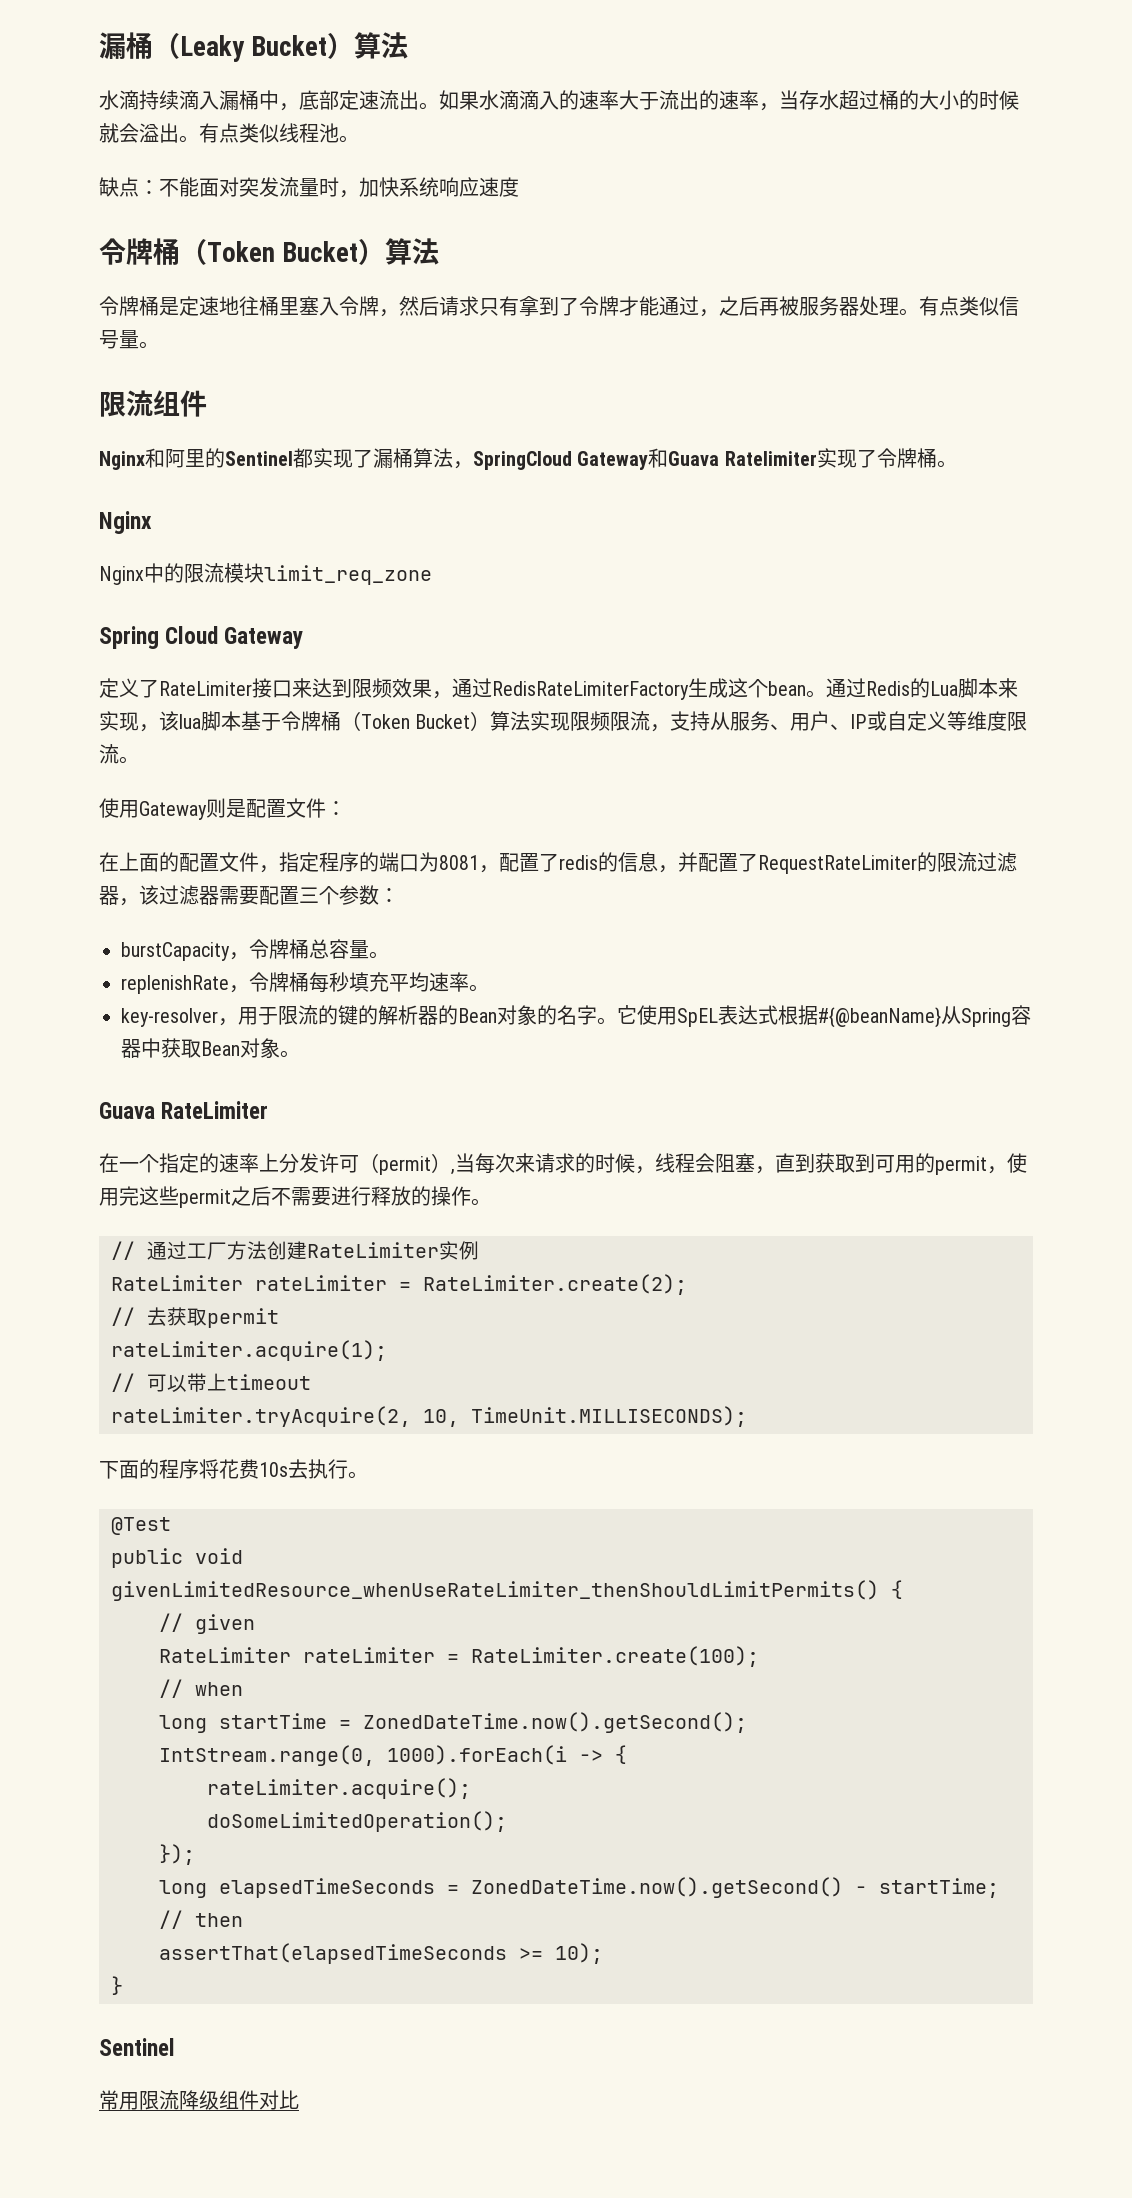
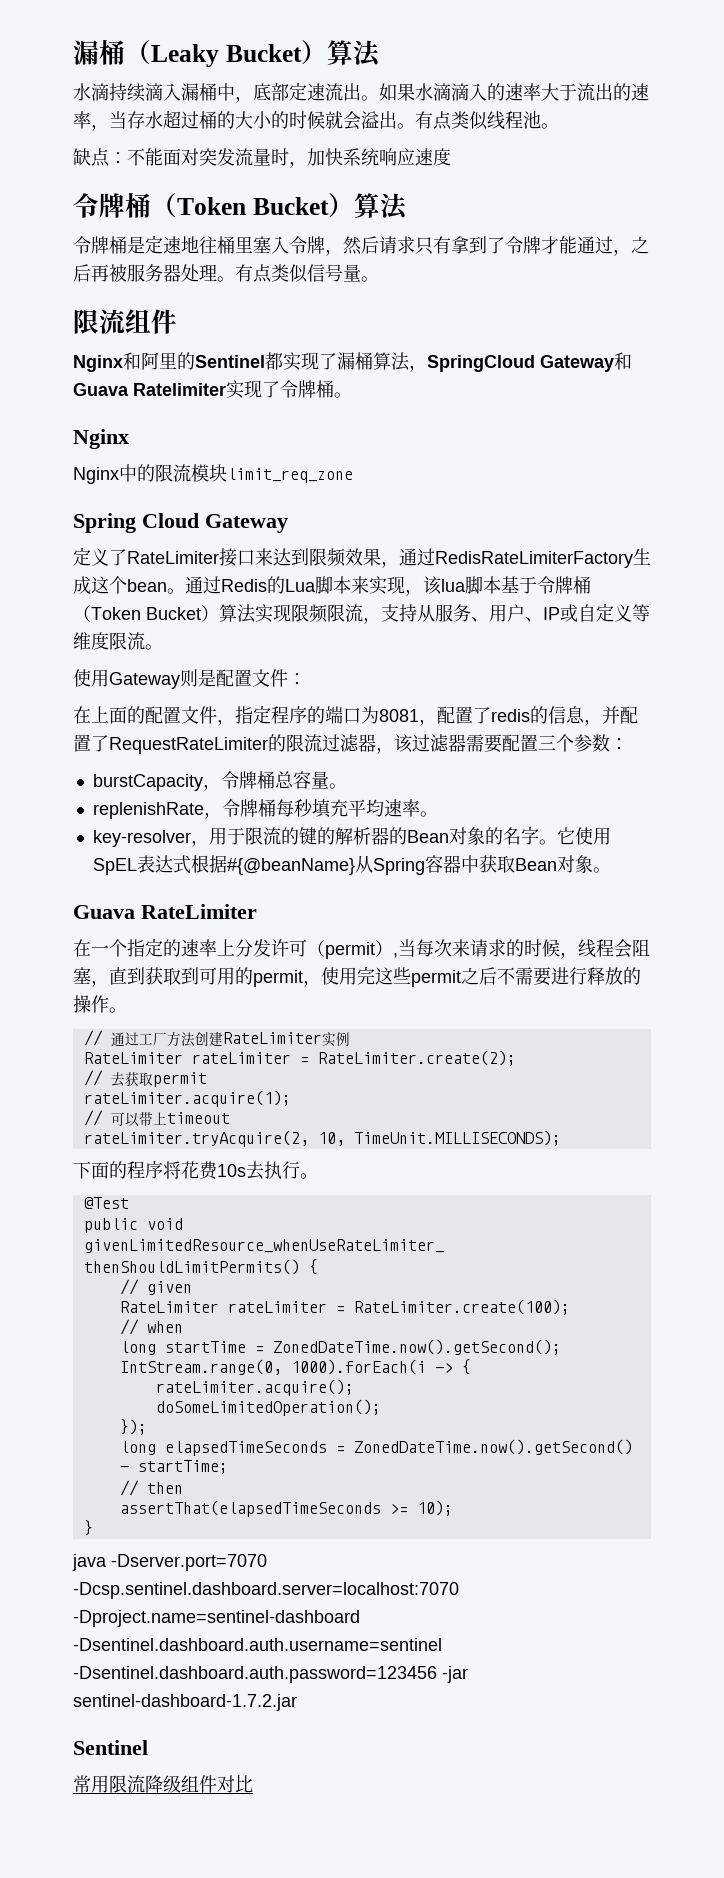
(123, 1985) none -> [72,1554,267,1571] [73,1582,459,1599] [73,1610,360,1627] [73,1638,442,1651] [73,1666,468,1683] [73,1694,297,1711] // java -Dserver.port=7070 -Dcsp.sentinel.dashboard.server=localhost:7070 -Dproject.name=sentinel-dashboard -Dsentinel.dashboard.auth.username=sentinel -Dsentinel.dashboard.auth.password=123456 -jar sentinel-dashboard-1.7.2.jar

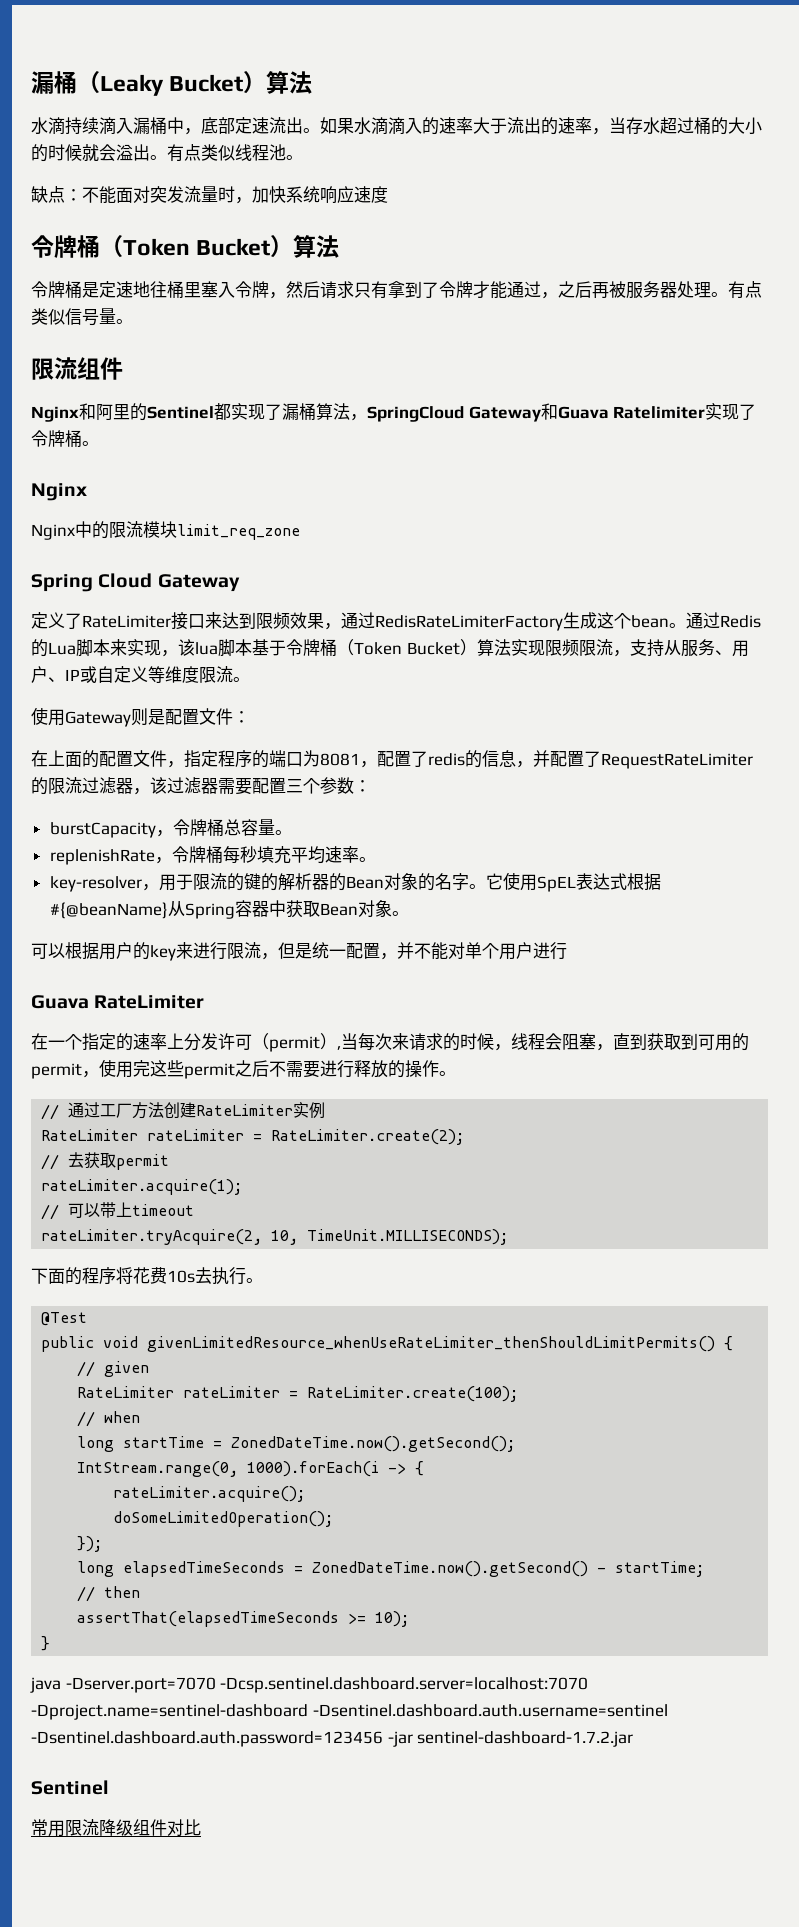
(611, 870) none -> [31,942,567,961] // 可以根据用户的key来进行限流，但是统一配置，并不能对单个用户进行

